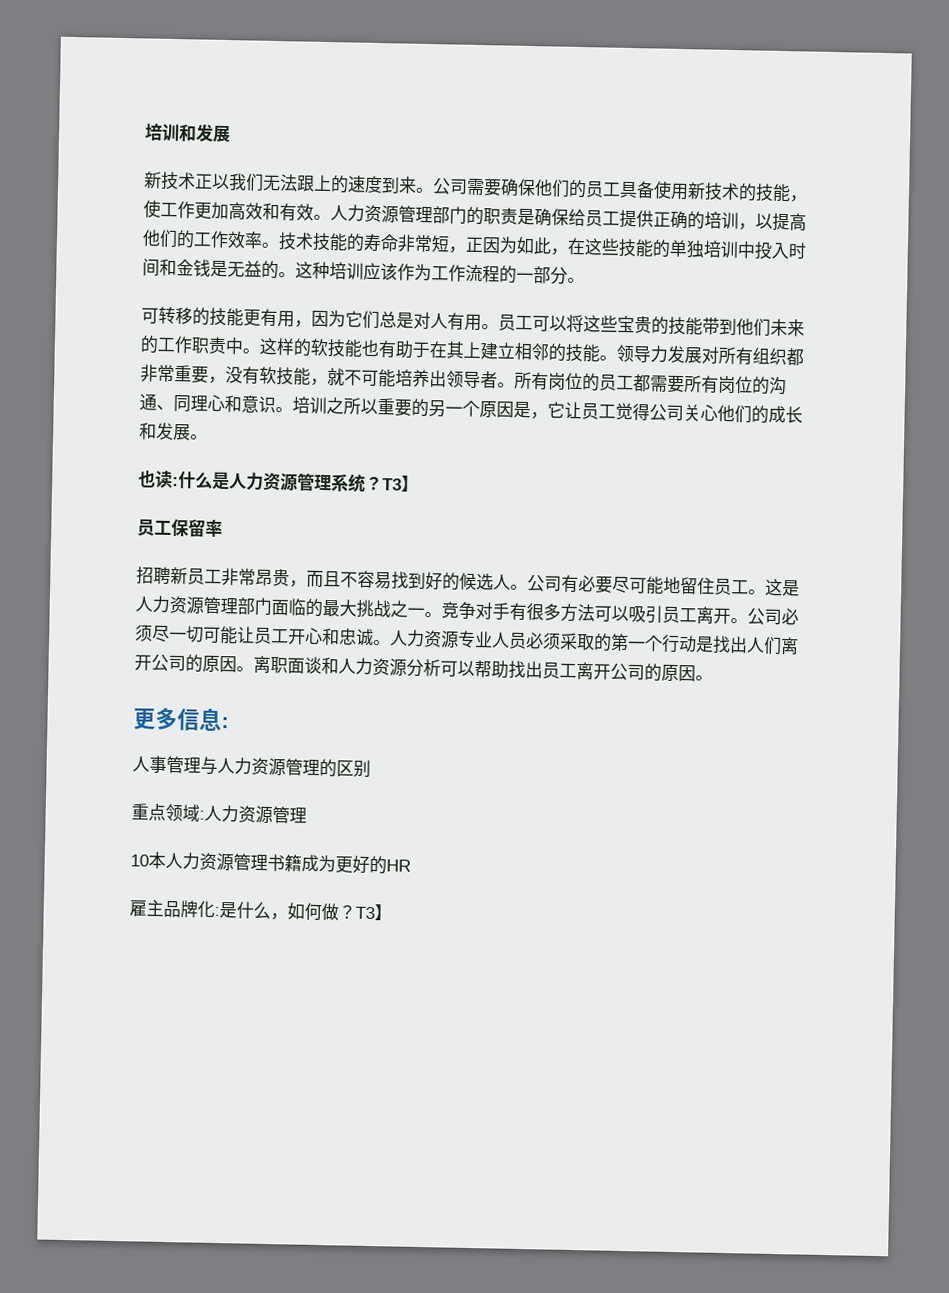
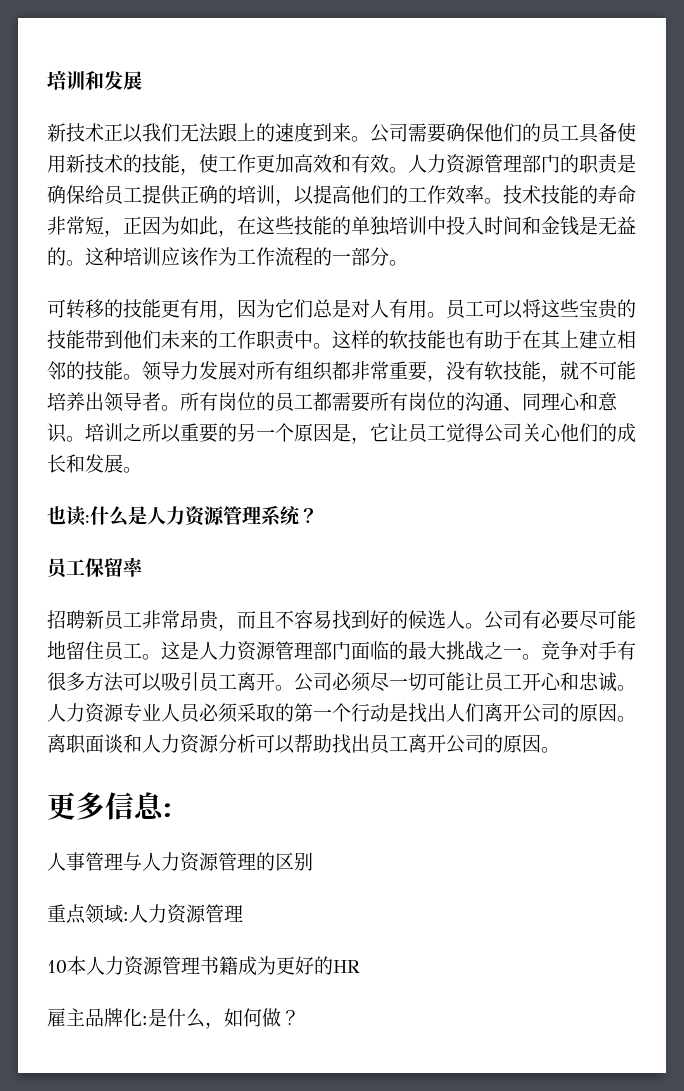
[382,475,419,493] T3】 -> (318, 515) none
[355,904,392,921] T3】 -> (300, 1017) none

